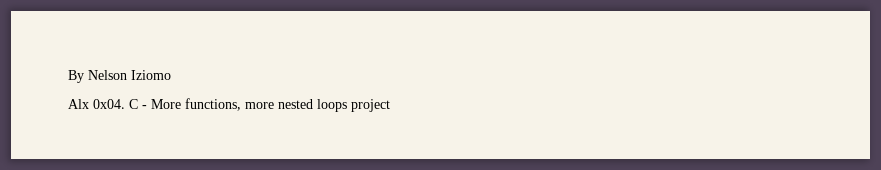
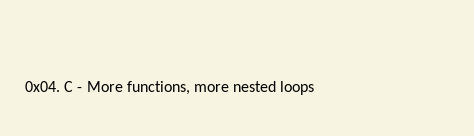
[68,70,171,83] [68,99,89,109] By Nelson Iziomo // Alx -> (25, 86) none
[351,99,390,112] project -> (315, 88) none

